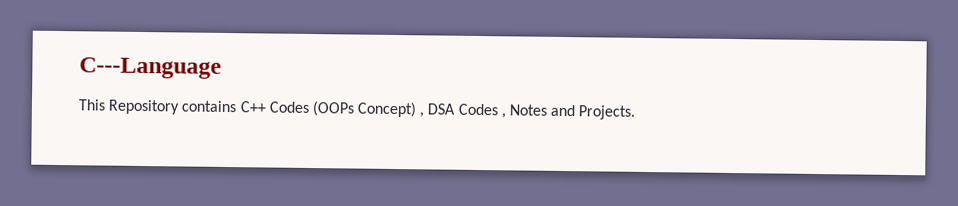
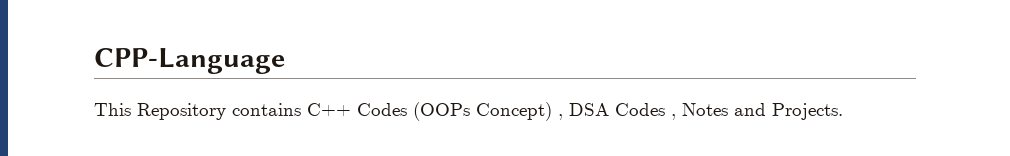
[79,57,222,79] C---Language -> [94,48,285,74] CPP-Language

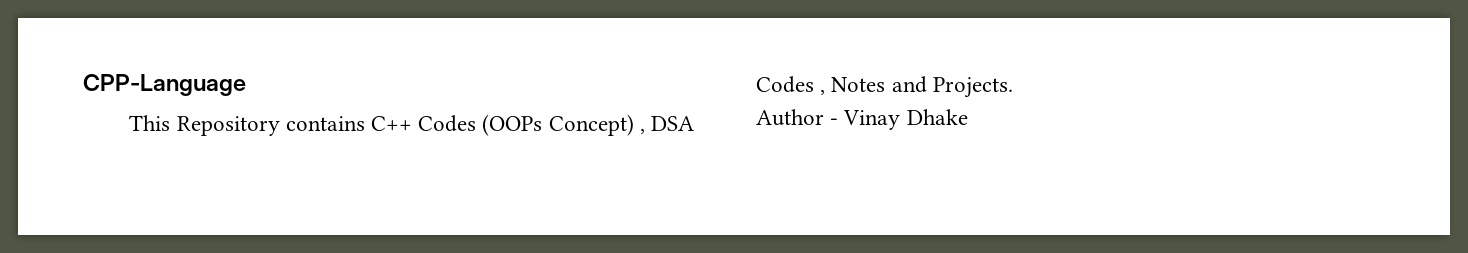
(843, 111) none -> [756,109,968,130] // Author - Vinay Dhake

